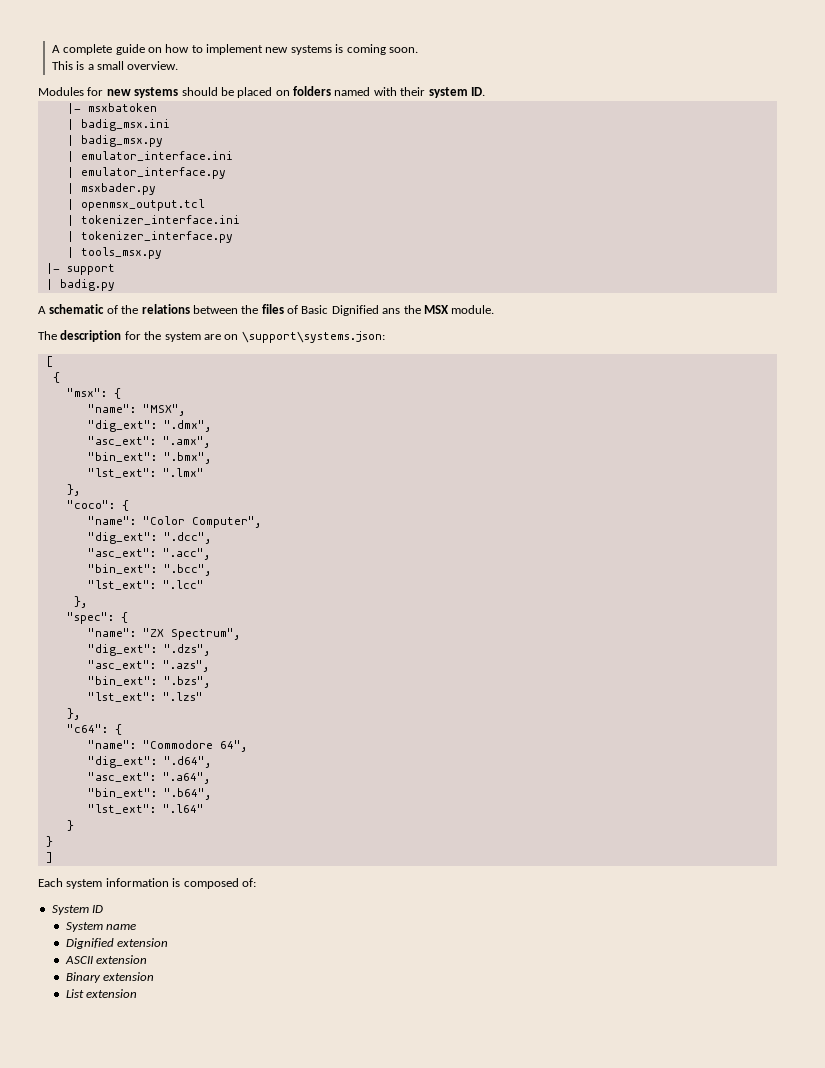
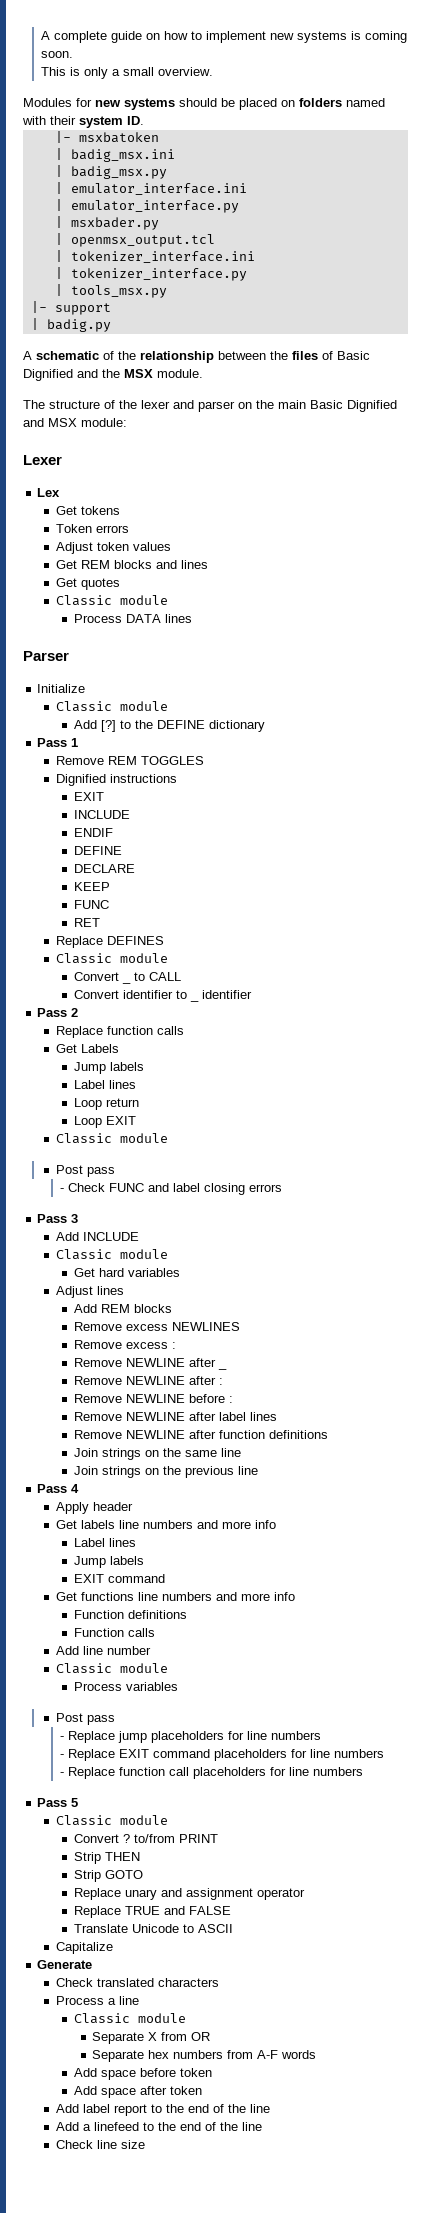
(85, 65) none -> [84,67,109,79] only
[141,304,190,314] relations -> [140,351,214,363] relationship
[382,308,401,314] ans -> [77,369,98,378] and
[60,330,385,343] [45,356,53,367] [52,372,60,383] [66,388,121,399] [87,404,185,416] [87,420,211,432] [87,436,210,448] [87,452,211,464] [87,468,204,478] [66,484,80,496] [66,500,129,511] [87,516,261,528] [87,532,211,544] [87,548,210,560] [87,564,211,576] [87,580,204,590] [73,596,87,608] [66,612,128,624] [87,628,240,640] [87,644,210,656] [87,660,209,672] [87,676,210,688] [87,692,203,702] [66,708,80,720] [66,724,122,735] [87,740,247,752] [87,756,211,768] [87,772,210,784] [87,788,211,800] [87,804,204,814] [66,820,74,831] [45,836,53,847] [45,852,53,863] [38,878,256,889] [51,905,104,915] [65,922,136,932] [65,938,168,949] [64,955,147,964] [65,972,154,983] [65,989,137,998] description for the system are on \support\systems.json: // [ // { // "msx": { // "name": "MSX", // "dig_ext": ".dmx", // "asc_ext": ".amx", // "bin_ext": ".bmx", // "lst_ext": ".lmx" // }, // "coco": { // "name": "Color Computer", // "dig_ext": ".dcc", // "asc_ext": ".acc", // "bin_ext": ".bcc", // "lst_ext": ".lcc" // }, // "spec": { // "name": "ZX Spectrum", // "dig_ext": ".dzs", // "asc_ext": ".azs", // "bin_ext": ".bzs", // "lst_ext": ".lzs" // }, // "c64": { // "name": "Commodore 64", // "dig_ext": ".d64", // "asc_ext": ".a64", // "bin_ext": ".b64", // "lst_ext": ".l64" // } // } // ] // Each system information is composed of: // System ID // System name // Dignified extension // ASCII extension // Binary extension // List extension -> [49,400,397,412] [23,418,127,427] [23,455,62,465] [37,488,61,497] [55,506,120,515] [55,524,129,533] [55,542,171,554] [55,560,208,569] [55,578,120,590] [55,595,168,606] [73,614,192,623] [23,651,69,661] [37,684,86,693] [55,701,168,712] [73,720,265,732] [37,738,79,747] [55,756,204,765] [55,774,177,786] [73,792,104,801] [73,810,130,819] [73,828,113,837] [73,846,122,855] [73,864,135,873] [73,882,110,891] [73,900,109,909] [73,918,100,927] [55,936,164,948] [55,953,168,964] [73,972,119,981] [121,981,131,984] [133,972,181,981] [73,990,187,999] [189,999,199,1002] [201,990,252,999] [37,1008,79,1017] [55,1026,184,1038] [55,1044,119,1053] [73,1062,144,1074] [73,1080,136,1089] [73,1098,139,1110] [73,1116,136,1128] [55,1133,168,1144] [55,1165,115,1177] [59,1183,282,1195] [37,1214,79,1223] [55,1232,139,1241] [55,1249,168,1260] [73,1268,180,1277] [55,1286,124,1298] [73,1304,172,1313] [73,1322,240,1331] [73,1340,176,1349] [73,1358,216,1367] [217,1367,227,1370] [73,1376,223,1385] [73,1394,233,1403] [73,1412,277,1421] [73,1430,328,1439] [73,1448,241,1460] [73,1466,258,1478] [37,1484,80,1493] [55,1502,133,1514] [55,1520,276,1529] [73,1538,136,1547] [73,1556,144,1568] [73,1574,165,1583] [55,1592,295,1601] [73,1610,187,1619] [73,1628,155,1637] [55,1646,151,1655] [55,1663,168,1674] [73,1682,178,1691] [55,1713,115,1725] [59,1731,321,1743] [59,1749,384,1761] [59,1767,363,1779] [37,1798,79,1807] [55,1815,168,1826] [73,1834,218,1843] [73,1852,140,1864] [73,1870,143,1882] [73,1888,305,1900] [73,1906,231,1918] [73,1924,233,1933] [55,1942,113,1954] [37,1960,93,1969] [55,1978,219,1987] [55,1996,139,2005] [73,2013,186,2024] [92,2032,211,2044] [92,2050,317,2062] [73,2068,212,2080] [73,2086,202,2098] [55,2104,270,2116] [55,2122,262,2131] [55,2140,145,2149] structure of the lexer and parser on the main Basic Dignified and MSX module: // Lexer // Lex // Get tokens // Token errors // Adjust token values // Get REM blocks and lines // Get quotes // Classic module // Process DATA lines // Parser // Initialize // Classic module // Add [?] to the DEFINE dictionary // Pass 1 // Remove REM TOGGLES // Dignified instructions // EXIT // INCLUDE // ENDIF // DEFINE // DECLARE // KEEP // FUNC // RET // Replace DEFINES // Classic module // Convert _ to CALL // Convert identifier to _ identifier // Pass 2 // Replace function calls // Get Labels // Jump labels // Label lines // Loop return // Loop EXIT // Classic module // Post pass // - Check FUNC and label closing errors // Pass 3 // Add INCLUDE // Classic module // Get hard variables // Adjust lines // Add REM blocks // Remove excess NEWLINES // Remove excess : // Remove NEWLINE after _ // Remove NEWLINE after : // Remove NEWLINE before : // Remove NEWLINE after label lines // Remove NEWLINE after function definitions // Join strings on the same line // Join strings on the previous line // Pass 4 // Apply header // Get labels line numbers and more info // Label lines // Jump labels // EXIT command // Get functions line numbers and more info // Function definitions // Function calls // Add line number // Classic module // Process variables // Post pass // - Replace jump placeholders for line numbers // - Replace EXIT command placeholders for line numbers // - Replace function call placeholders for line numbers // Pass 5 // Classic module // Convert ? to/from PRINT // Strip THEN // Strip GOTO // Replace unary and assignment operator // Replace TRUE and FALSE // Translate Unicode to ASCII // Capitalize // Generate // Check translated characters // Process a line // Classic module // Separate X from OR // Separate hex numbers from A-F words // Add space before token // Add space after token // Add label report to the end of the line // Add a linefeed to the end of the line // Check line size

